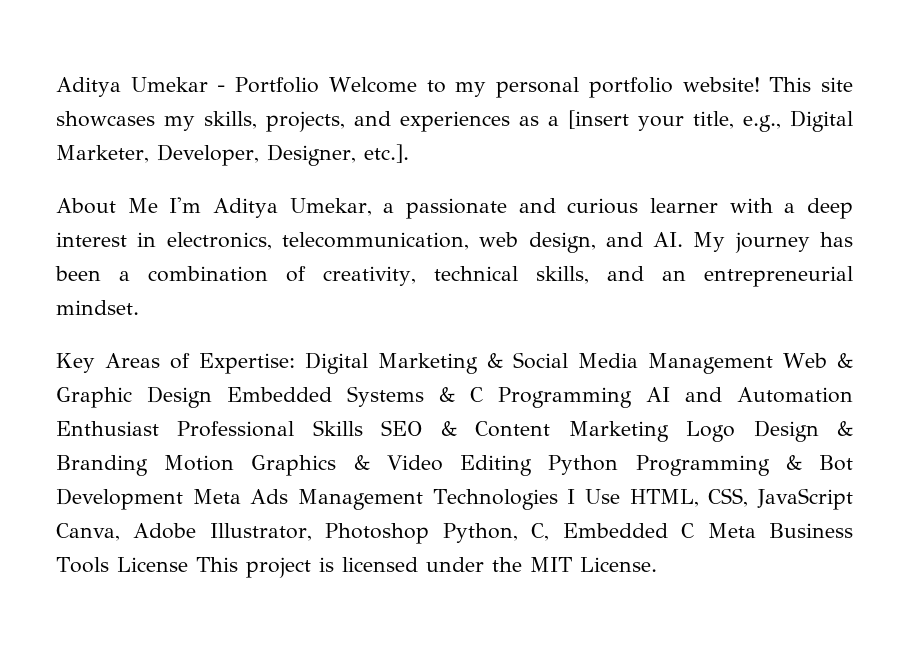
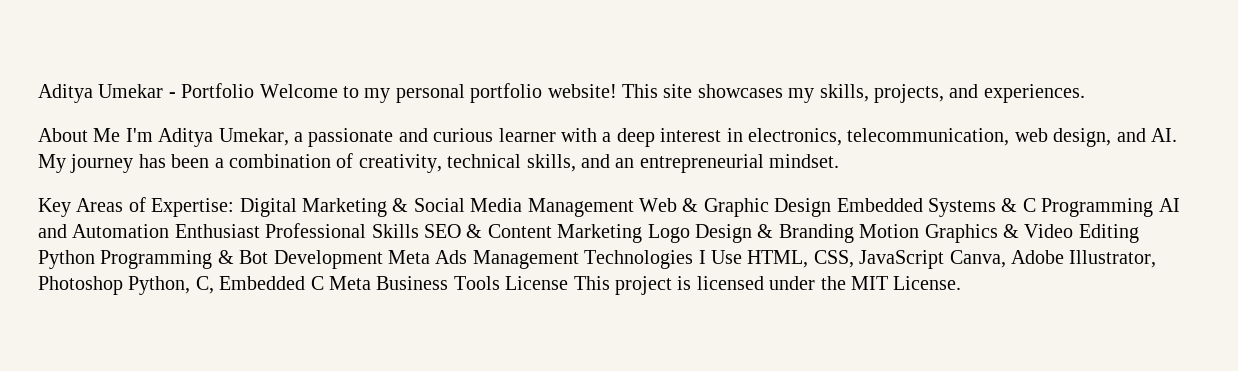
[400,110,853,132] [56,144,409,166] experiences as a [insert your title, e.g., Digital Marketer, Developer, Designer, etc.]. -> [983,84,1085,103] experiences.

